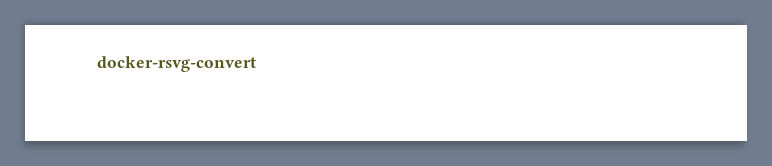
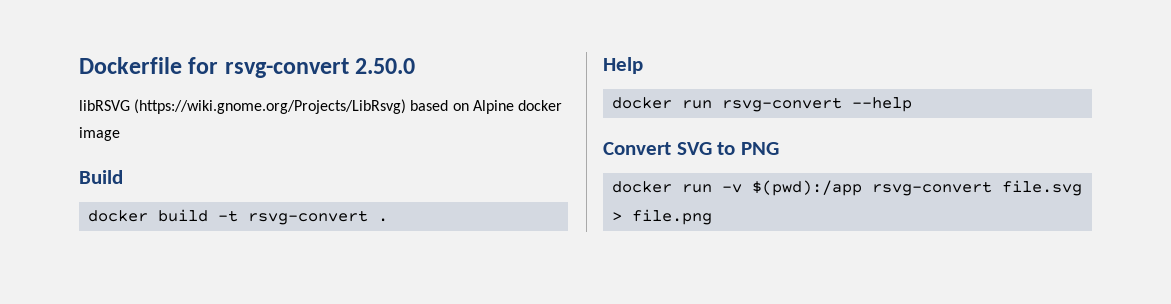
[97,56,256,72] docker-rsvg-convert -> [79,57,416,78] [79,99,562,114] [79,127,120,141] [79,170,123,184] [88,209,389,225] [603,57,643,74] [612,97,913,112] [603,142,780,155] [612,180,1083,196] [612,209,713,225] Dockerfile for rsvg-convert 2.50.0 // libRSVG (https://wiki.gnome.org/Projects/LibRsvg) based on Alpine docker image // Build // docker build -t rsvg-convert . // Help // docker run rsvg-convert --help // Convert SVG to PNG // docker run -v $(pwd):/app rsvg-convert file.svg > file.png

